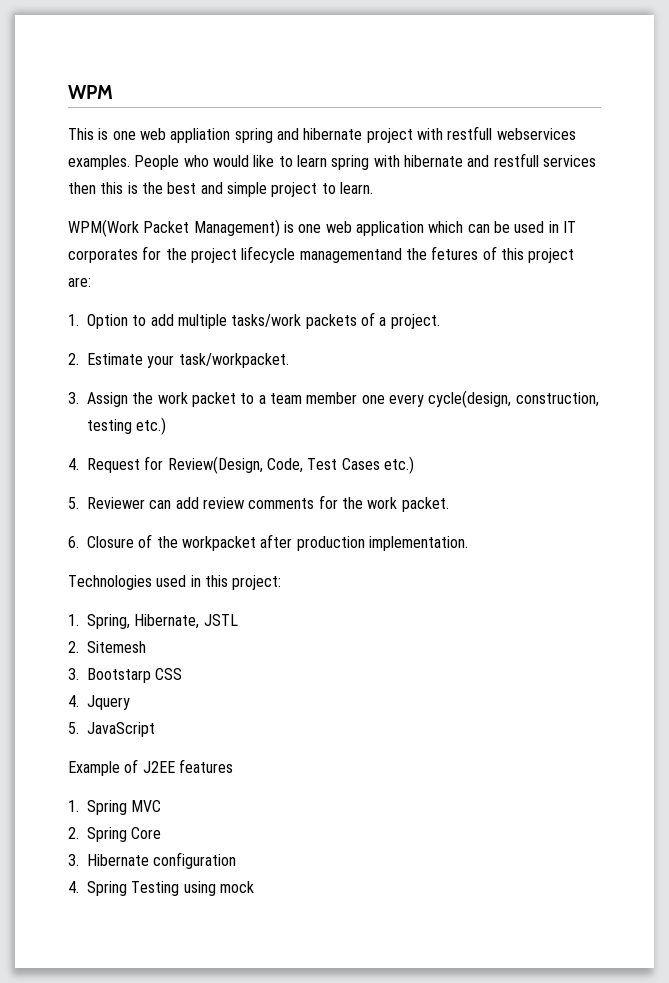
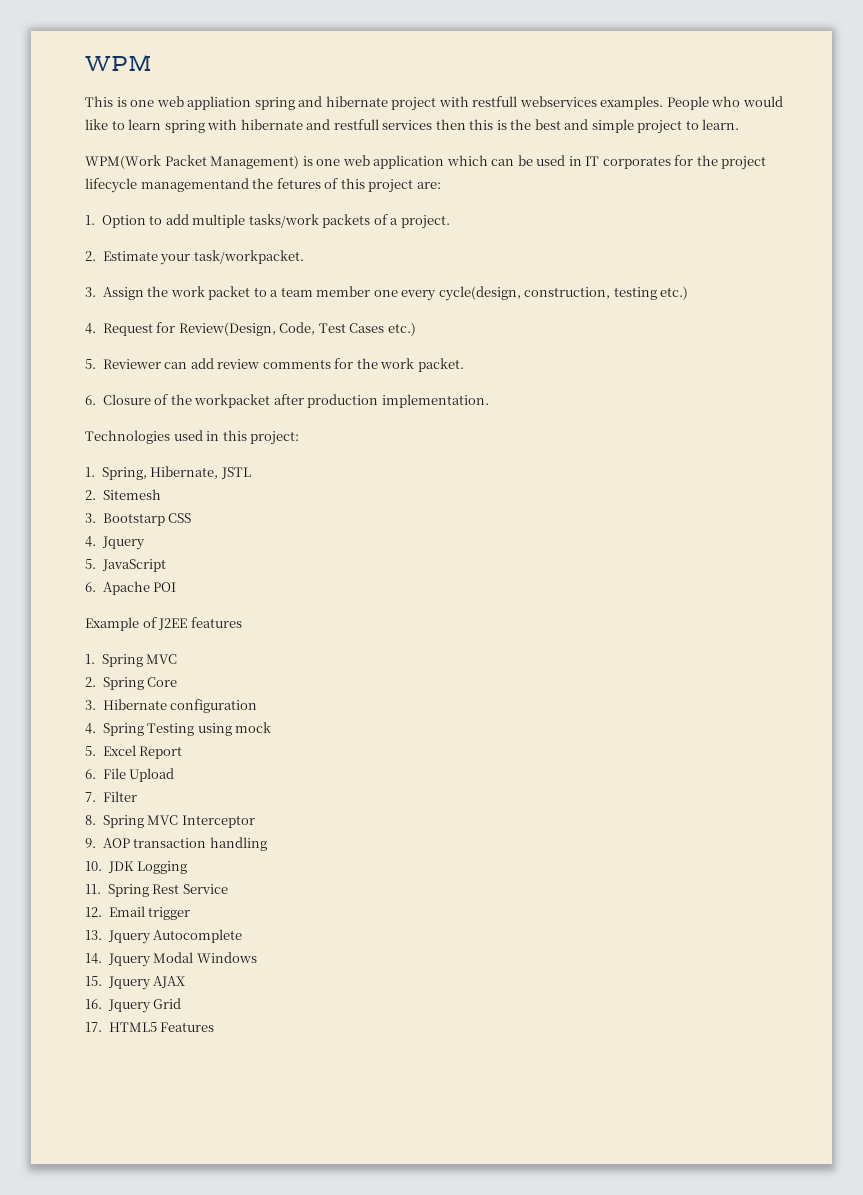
(155, 729) none -> [85,581,177,595] // 6. Apache POI
(254, 887) none -> [85,745,183,759] [85,768,175,782] [85,791,137,802] [85,815,255,828] [85,837,267,851] [85,861,188,874] [85,884,228,897] [85,906,191,920] [85,929,243,944] [85,952,257,967] [85,976,186,990] [85,998,182,1013] [85,1022,215,1032] // 5. Excel Report // 6. File Upload // 7. Filter // 8. Spring MVC Interceptor // 9. AOP transaction handling // 10. JDK Logging // 11. Spring Rest Service // 12. Email trigger // 13. Jquery Autocomplete // 14. Jquery Modal Windows // 15. Jquery AJAX // 16. Jquery Grid // 17. HTML5 Features

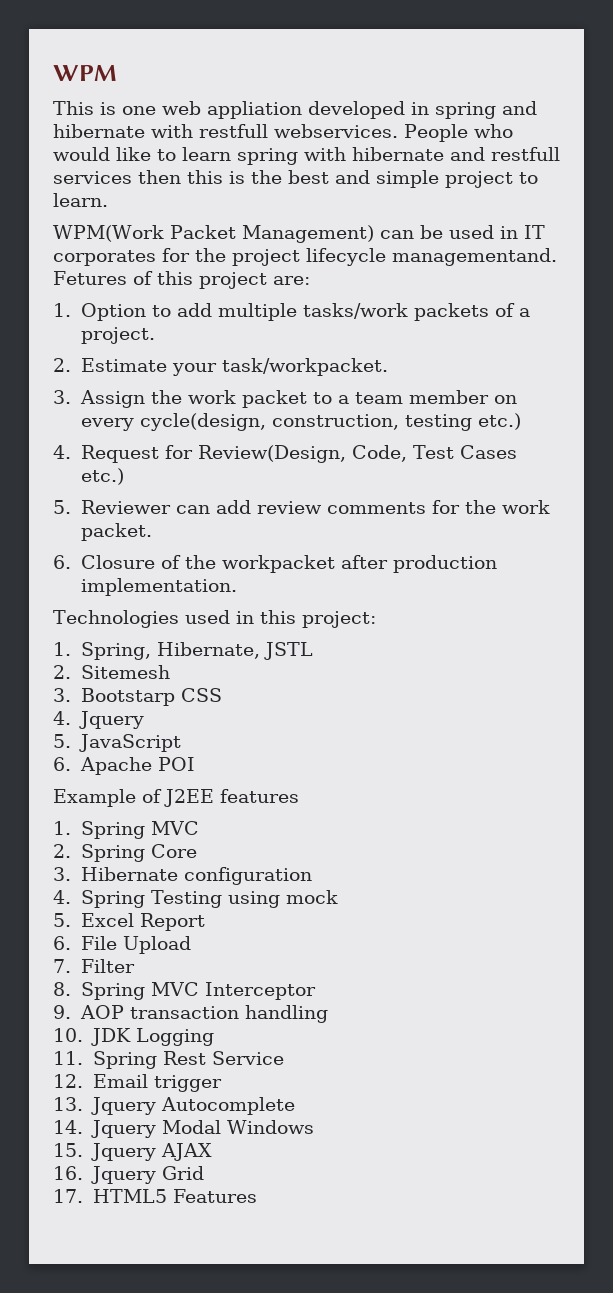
(252, 103) none -> [308,101,429,119] developed in
[391,97,437,111] project -> (145, 131) none
[519,96,664,110] webservices examples. -> [274,124,398,138] webservices.
[302,155,488,169] is one web application which -> (374, 234) none
[140,178,321,192] managementand the fetures -> [392,248,557,266] [53,271,127,285] managementand. Fetures
[373,290,398,297] one -> [493,395,517,404] on

